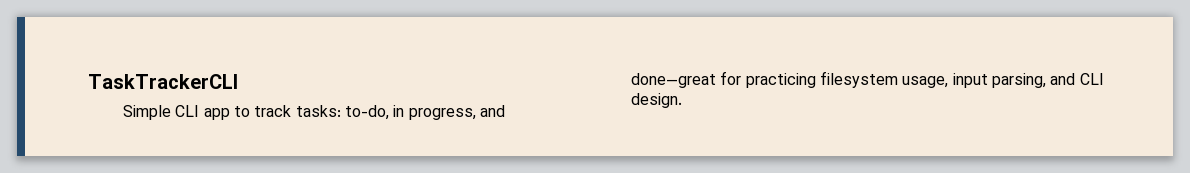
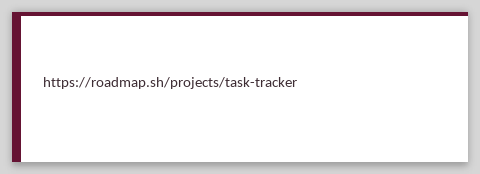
[88,74,238,89] [122,105,505,120] [631,71,1104,88] [631,93,682,108] TaskTrackerCLI // Simple CLI app to track tasks: to-do, in progress, and done—great for practicing filesystem usage, input parsing, and CLI design. -> [43,77,297,89] https://roadmap.sh/projects/task-tracker

